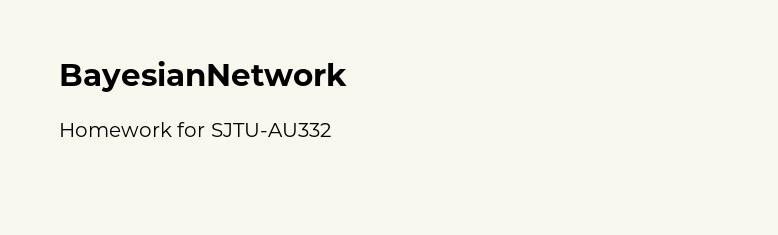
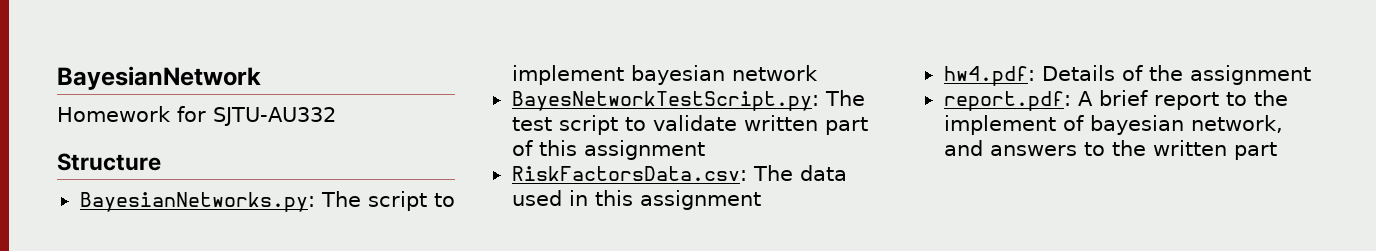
(331, 130) none -> [57,153,161,171] [79,191,455,212] [511,65,818,85] [511,90,865,111] [511,115,868,135] [511,140,705,160] [511,165,847,181] [511,190,761,210] [943,65,1311,86] [943,90,1288,111] [943,115,1283,135] [943,140,1277,160] // Structure // BayesianNetworks.py: The script to implement bayesian network // BayesNetworkTestScript.py: The test script to validate written part of this assignment // RiskFactorsData.csv: The data used in this assignment // hw4.pdf: Details of the assignment // report.pdf: A brief report to the implement of bayesian network, and answers to the written part

